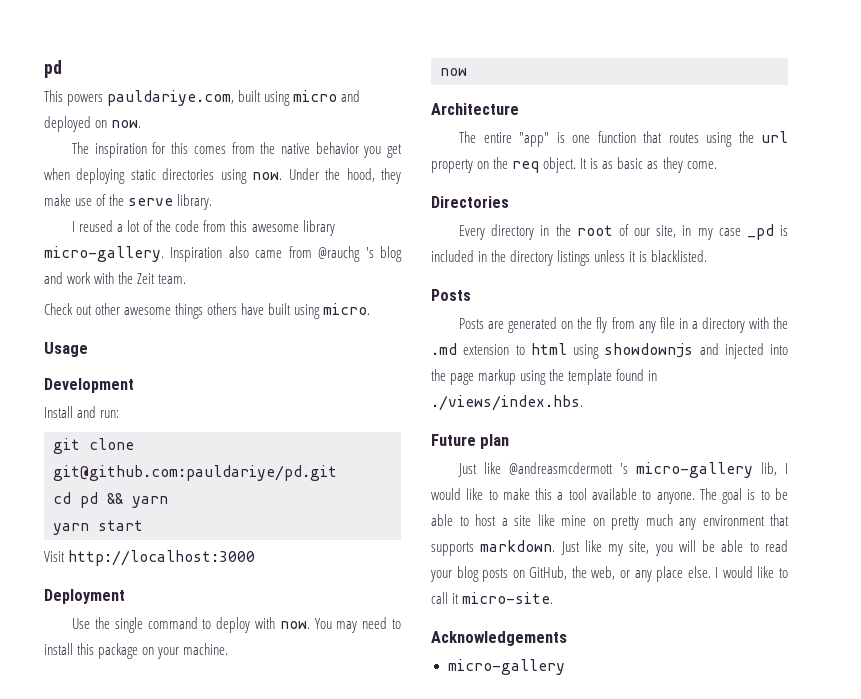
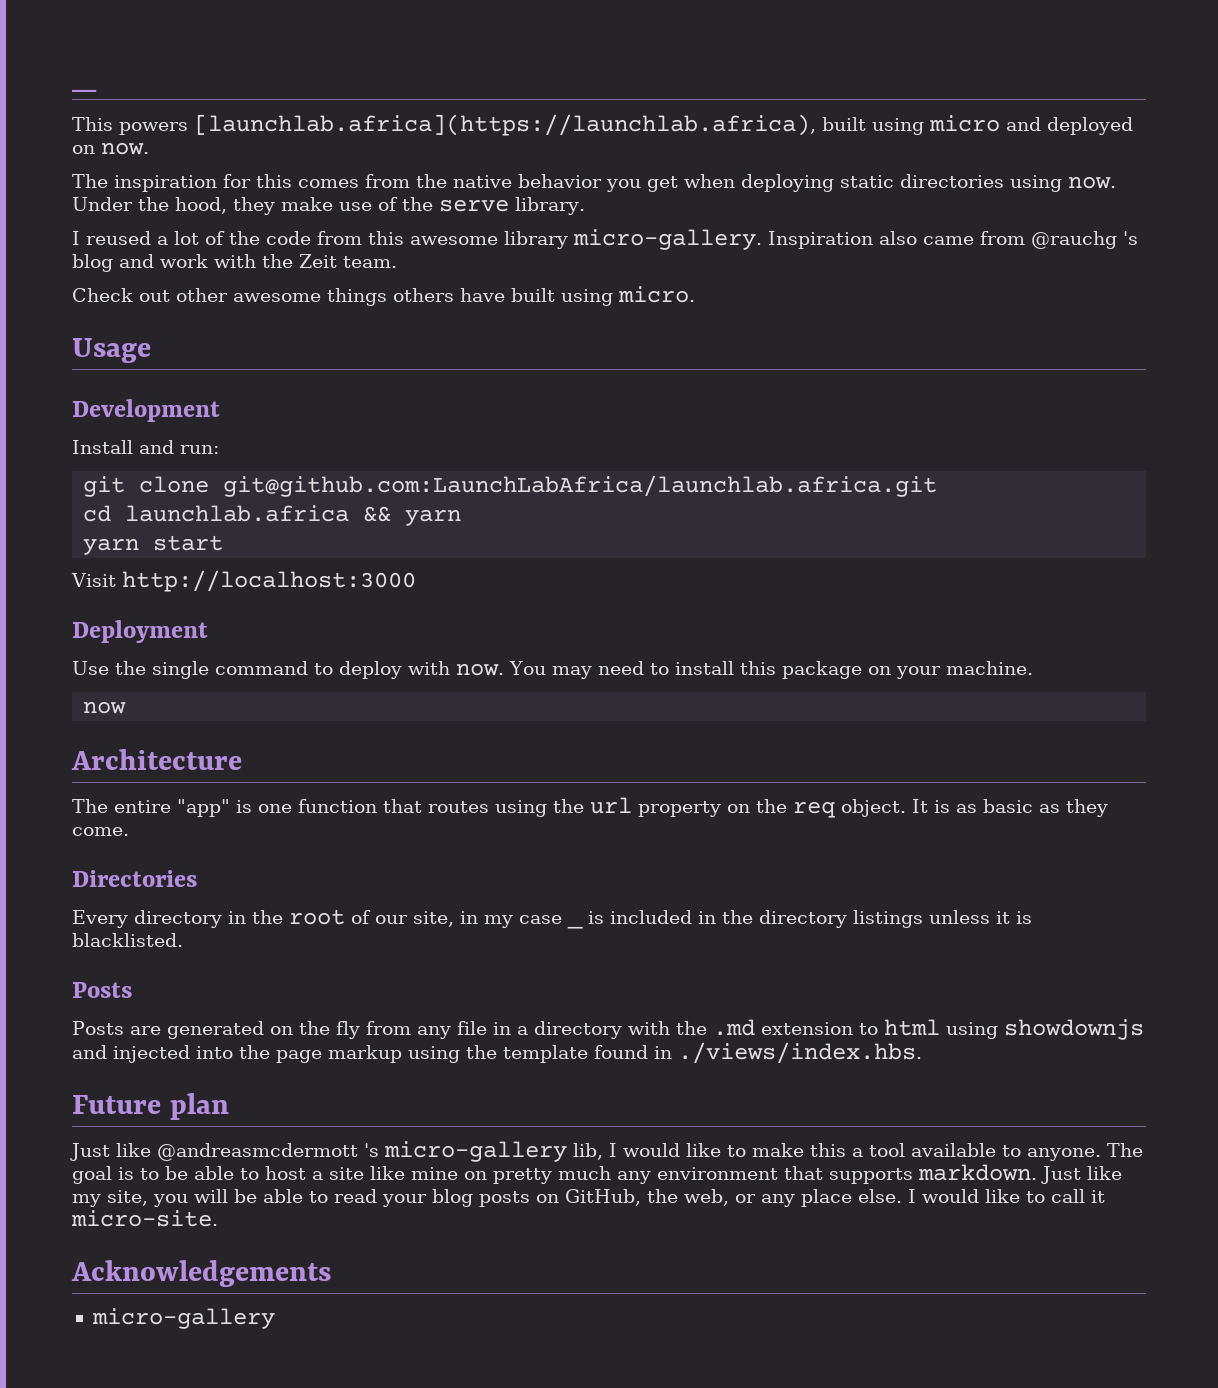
[44,60,62,78] pd -> [72,86,97,92] _
[107,90,235,106] pauldariye.com, -> [194,114,816,136] [launchlab.africa](https://launchlab.africa),
[53,465,337,481] git@github.com:pauldariye/pd.git -> [223,475,938,497] git@github.com:LaunchLabAfrica/launchlab.africa.git
[80,492,98,508] pd -> [125,505,350,522] launchlab.africa
[746,224,774,240] _pd -> [567,924,583,929] _

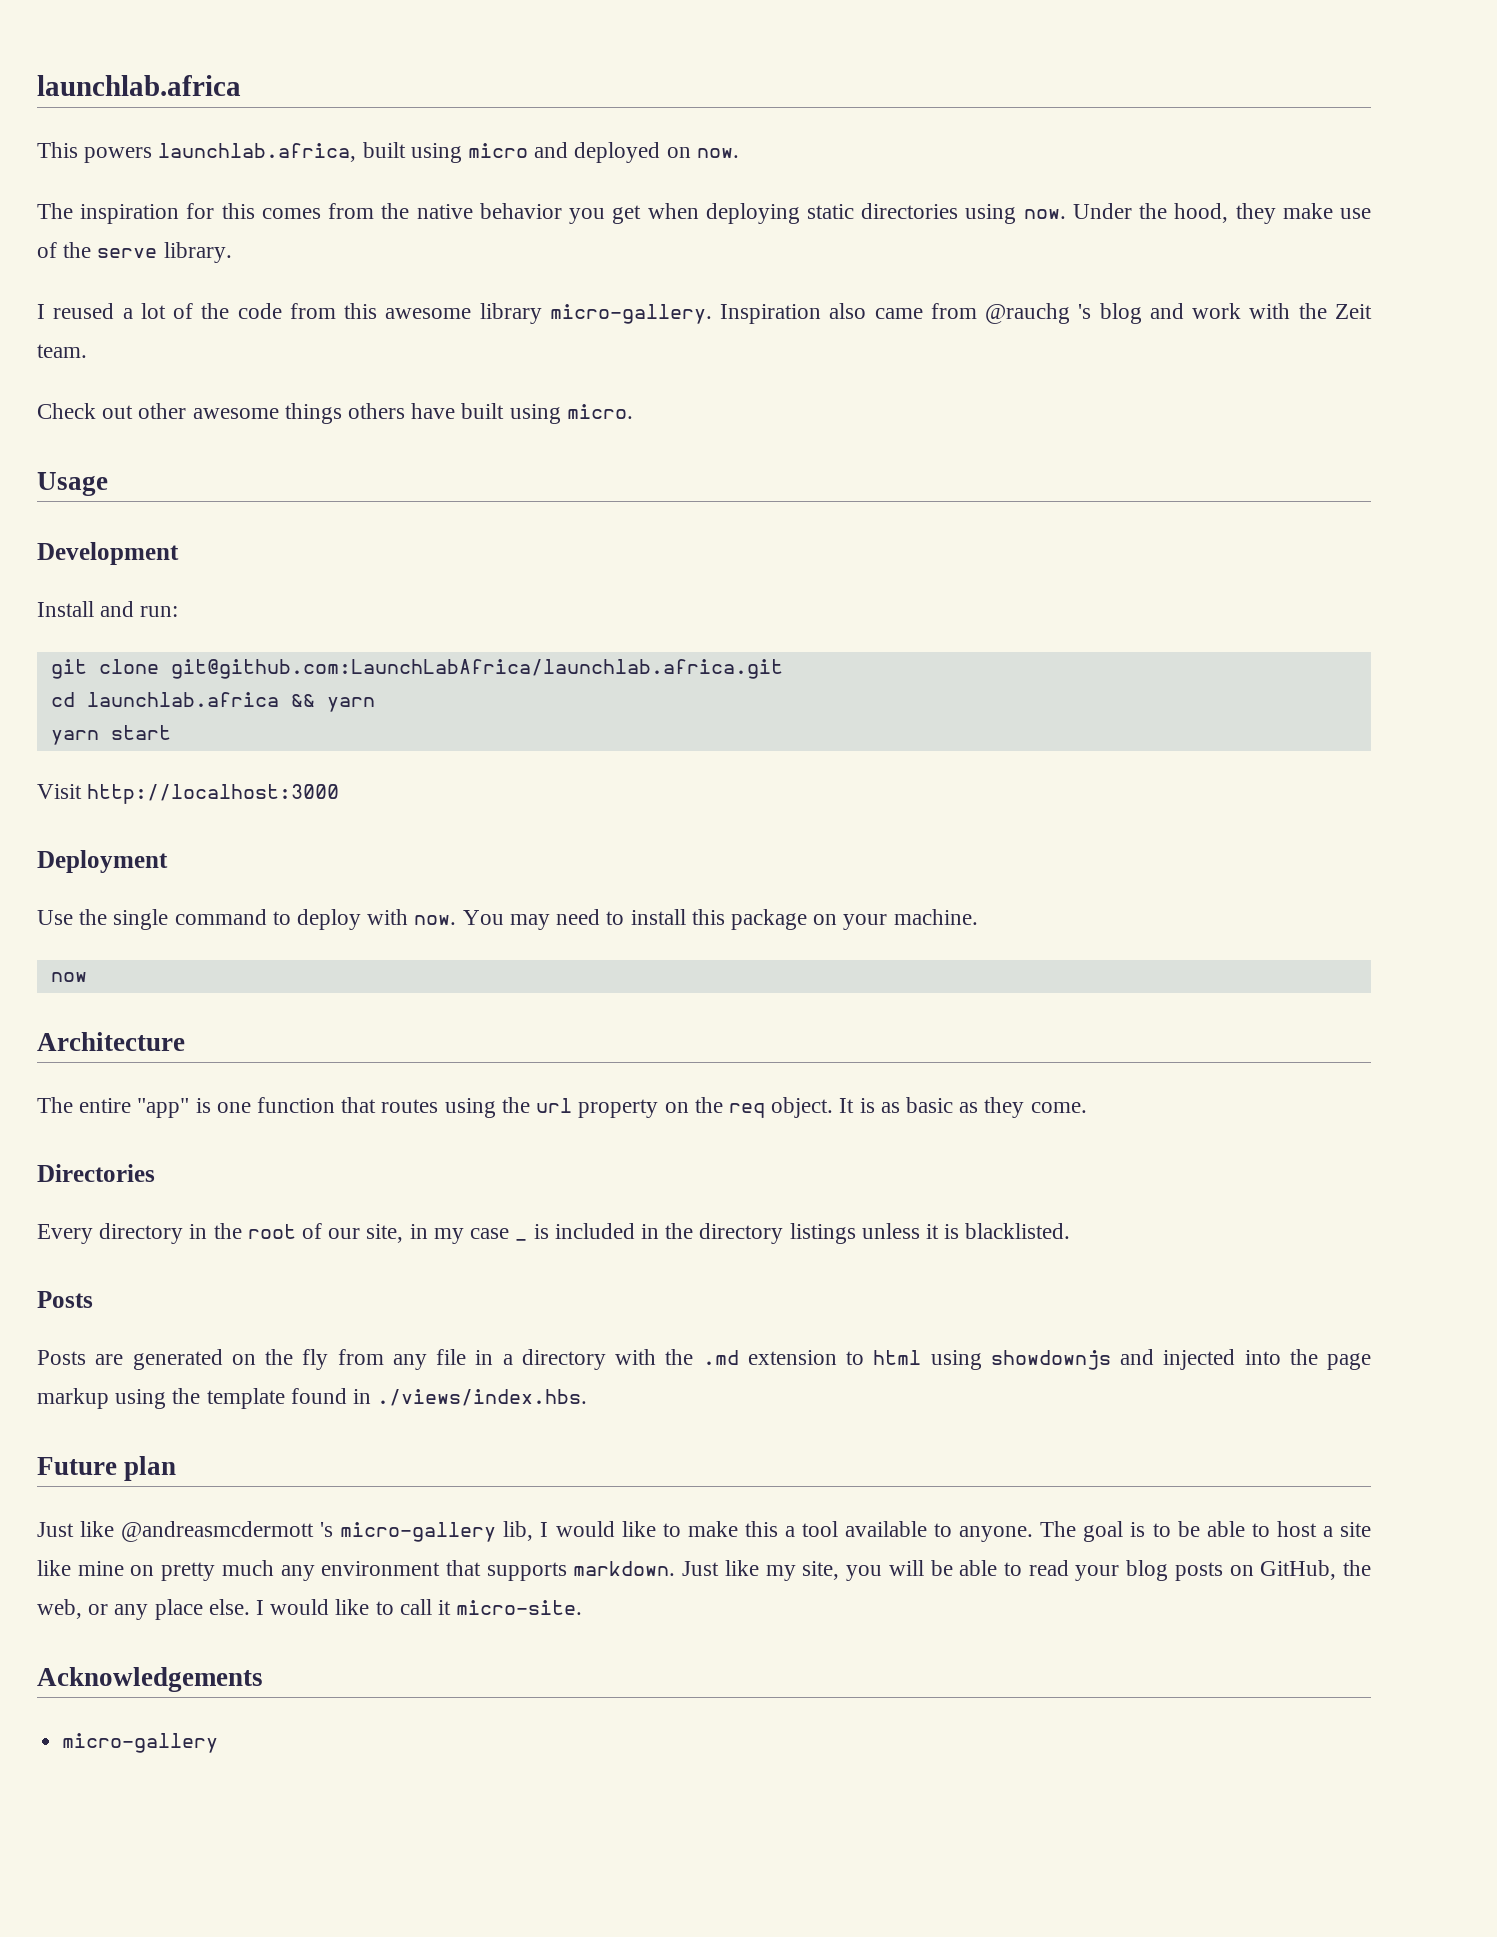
[72,86,97,92] _ -> [37,75,241,96] launchlab.africa
[194,114,816,136] [launchlab.africa](https://launchlab.africa), -> [158,143,357,162] launchlab.africa,

